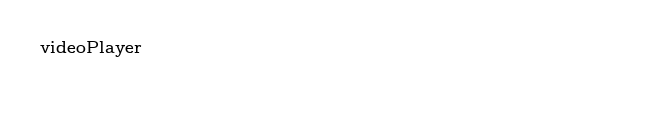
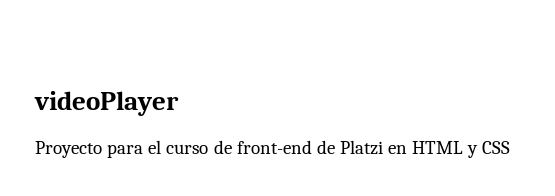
(142, 49) none -> [35,140,511,158] // Proyecto para el curso de front-end de Platzi en HTML y CSS

